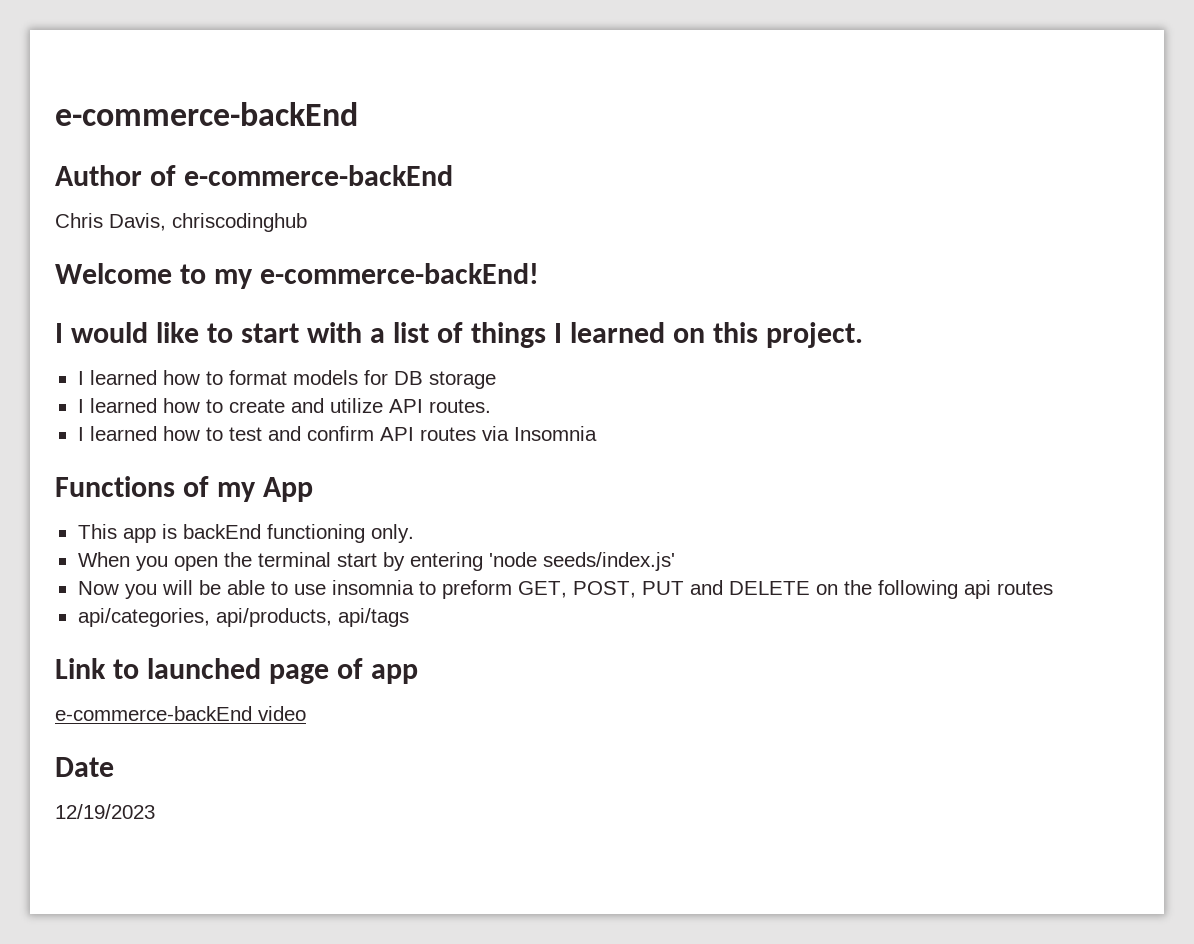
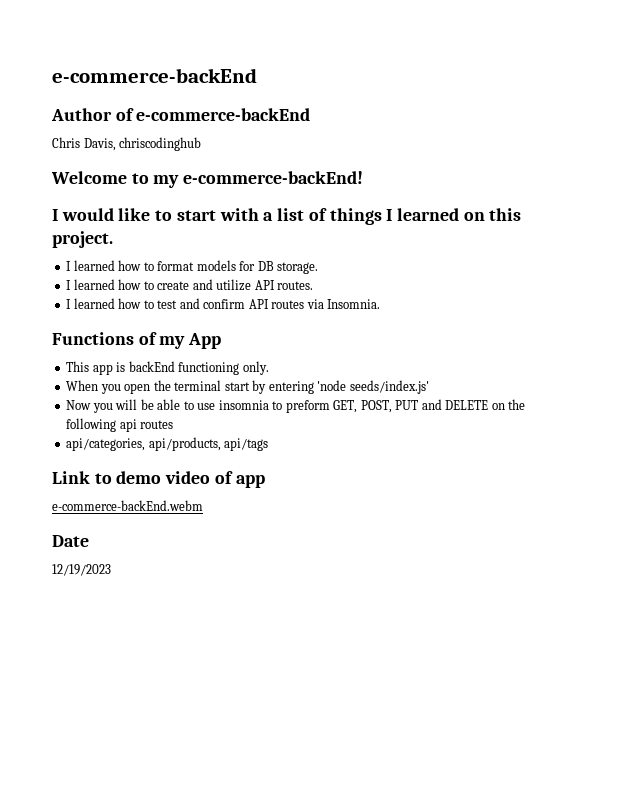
[428,371,496,389] storage -> [277,262,319,274] storage.
[513,426,597,441] Insomnia -> [327,299,381,309] Insomnia.
[146,658,329,684] launched page -> [116,471,211,484] demo video
[55,706,306,721] e-commerce-backEnd video -> [52,500,203,511] e-commerce-backEnd.webm

